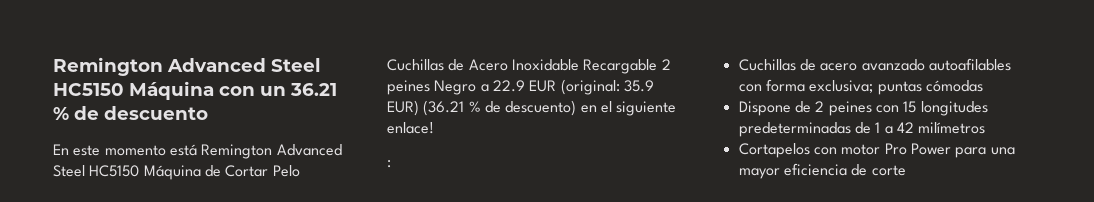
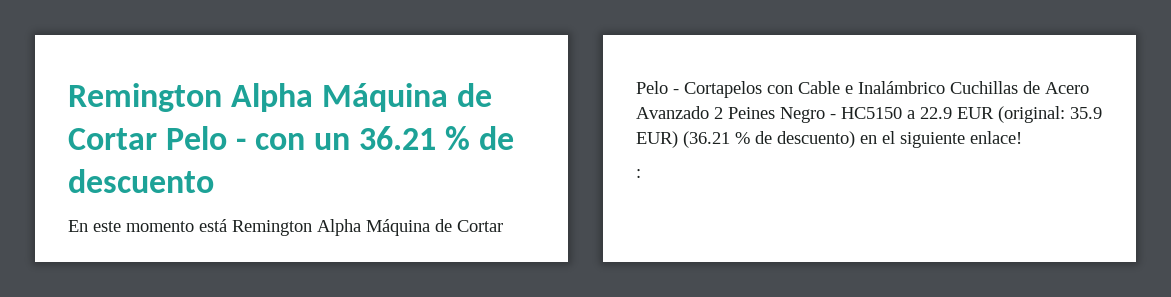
[53,57,321,76] [53,81,214,100] Remington Advanced Steel HC5150 Máquina -> [68,83,493,112] [68,126,247,150] Remington Alpha Máquina de Cortar Pelo -
[276,144,342,156] [53,165,300,180] [387,59,671,74] [387,80,477,95] Advanced Steel HC5150 Máquina de Cortar Pelo Cuchillas de Acero Inoxidable Recargable 2 peines Negro -> [317,219,503,236] [636,81,1089,98] [636,106,902,123] Alpha Máquina de Cortar Pelo - Cortapelos con Cable e Inalámbrico Cuchillas de Acero Avanzado 2 Peines Negro - HC5150
[738,58,1011,71] [738,79,983,95] [738,101,988,116] [738,122,986,137] [738,143,1015,158] [738,163,906,179] // Cuchillas de acero avanzado autoafilables con forma exclusiva; puntas cómodas // Dispone de 2 peines con 15 longitudes predeterminadas de 1 a 42 milímetros // Cortapelos con motor Pro Power para una mayor eficiencia de corte -> (641, 173) none

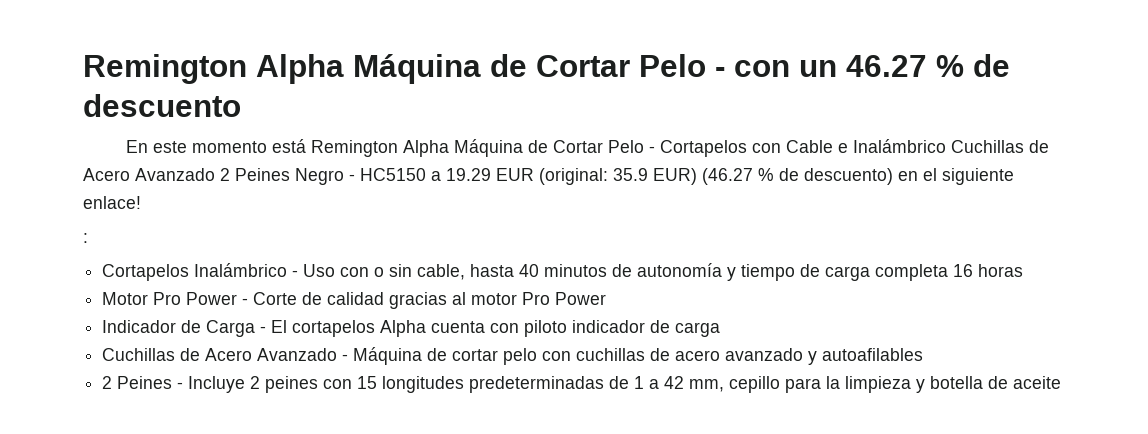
[359,126,437,150] 36.21 -> [846,55,927,77] 46.27
[920,107,952,119] 22.9 -> [446,168,491,181] 19.29
[683,131,730,148] (36.21 -> [702,168,753,185] (46.27
(641, 173) none -> [102,263,1024,281] [102,292,607,309] [102,320,721,337] [102,347,924,365] [102,376,1062,393] // Cortapelos Inalámbrico - Uso con o sin cable, hasta 40 minutos de autonomía y tiempo de carga completa 16 horas // Motor Pro Power - Corte de calidad gracias al motor Pro Power // Indicador de Carga - El cortapelos Alpha cuenta con piloto indicador de carga // Cuchillas de Acero Avanzado - Máquina de cortar pelo con cuchillas de acero avanzado y autoafilables // 2 Peines - Incluye 2 peines con 15 longitudes predeterminadas de 1 a 42 mm, cepillo para la limpieza y botella de aceite

